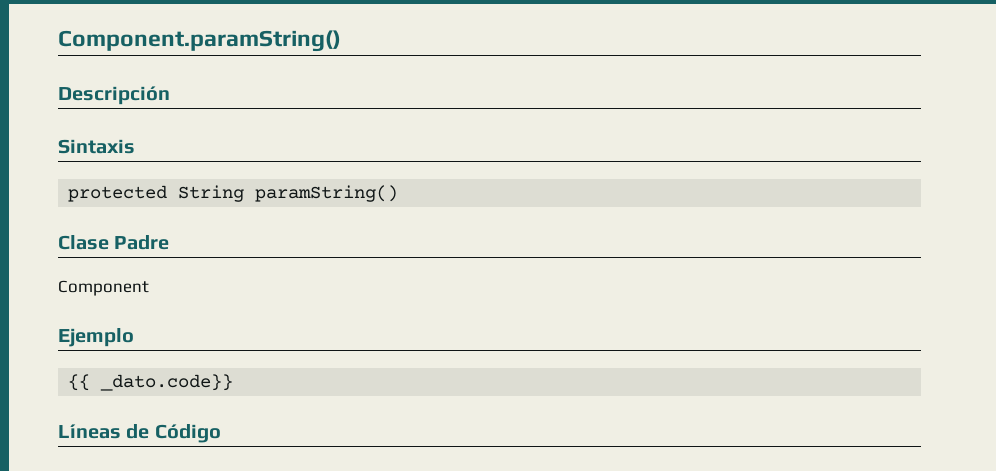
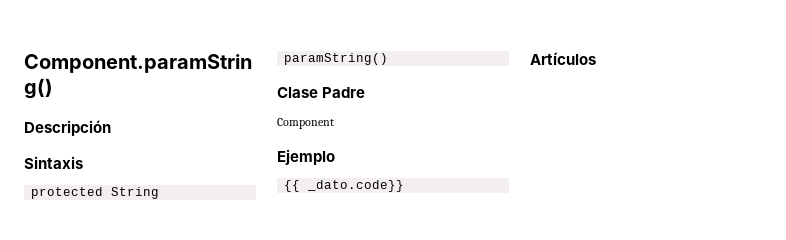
[58,424,221,443] Líneas de Código -> [530,52,596,65] Artículos

